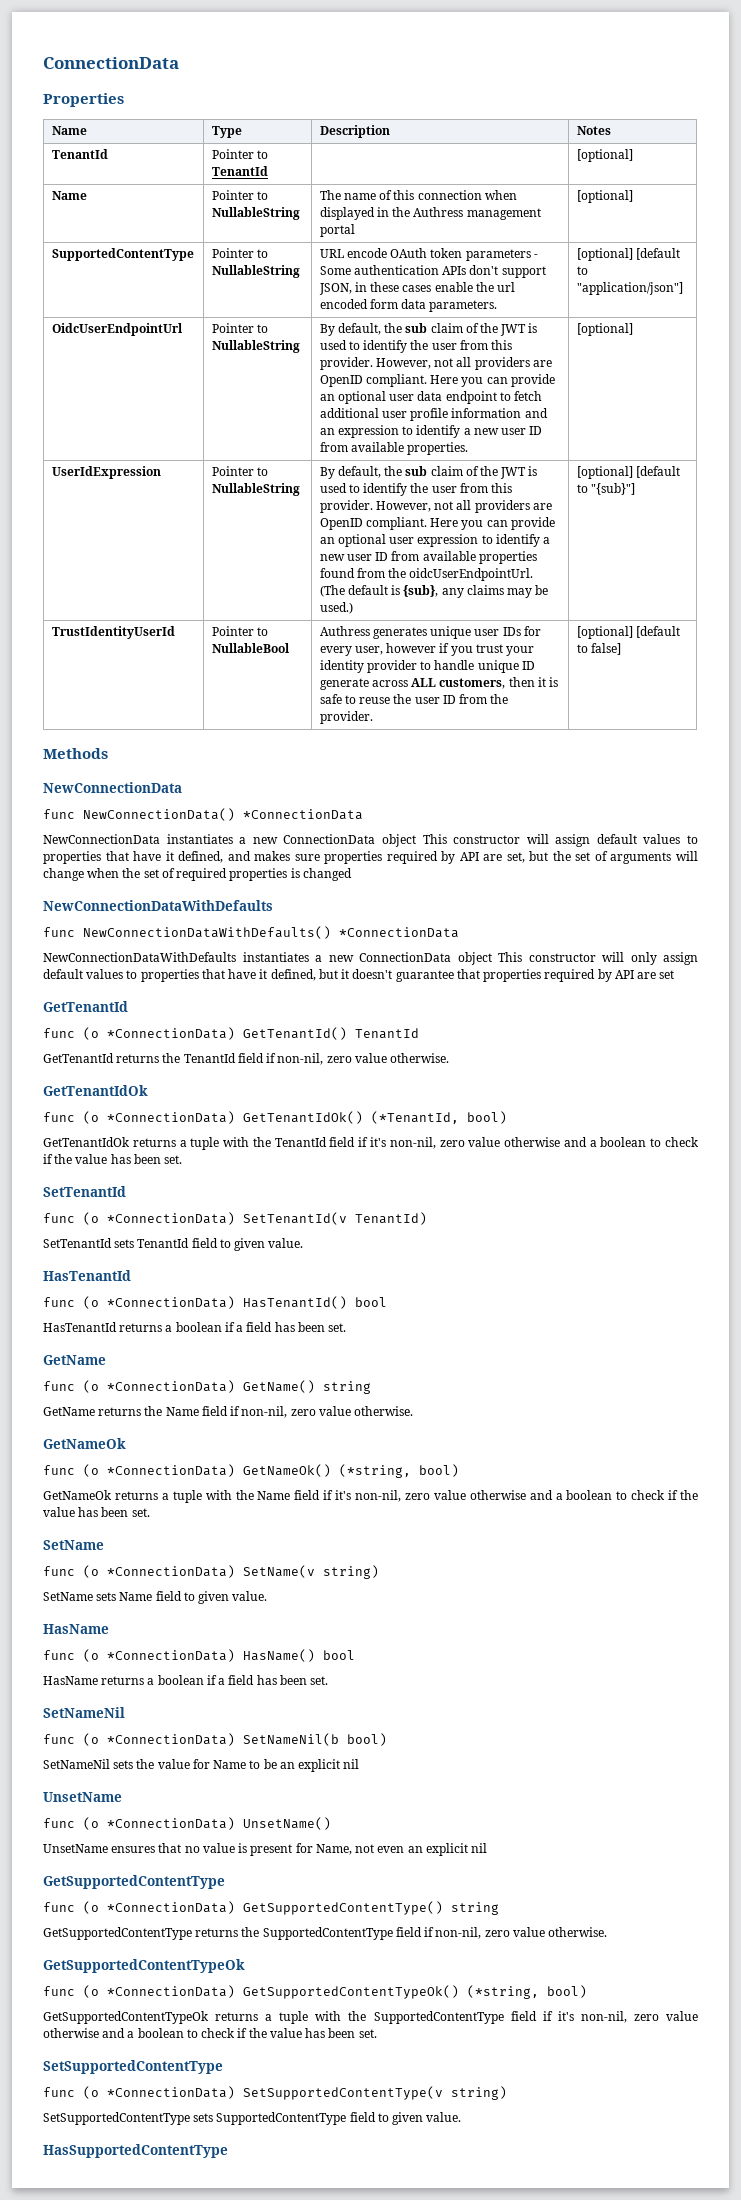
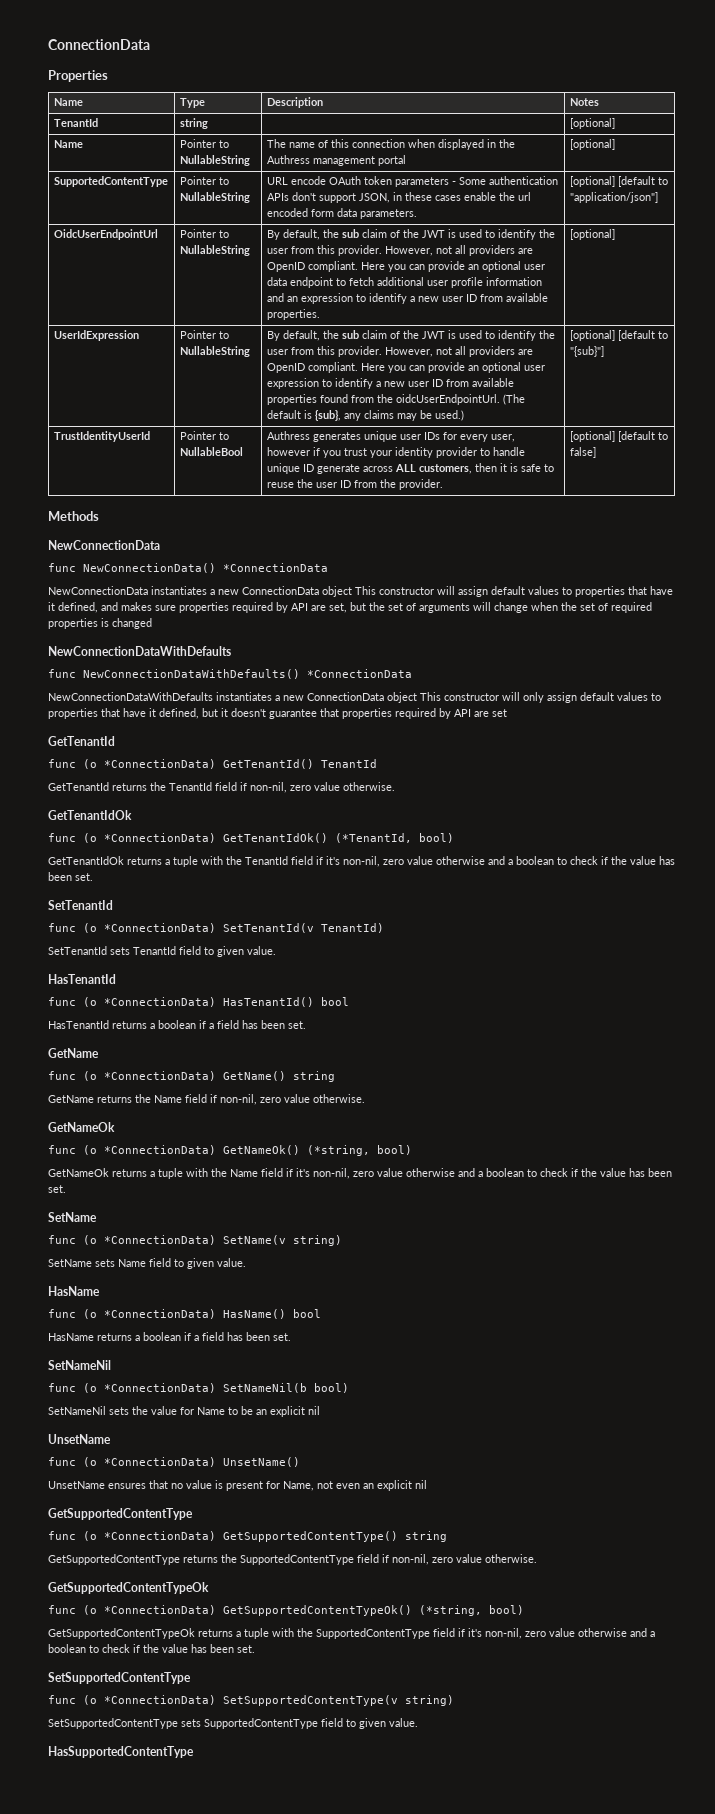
[211,149,268,159] [211,166,268,176] Pointer to TenantId -> [179,118,208,129] string

